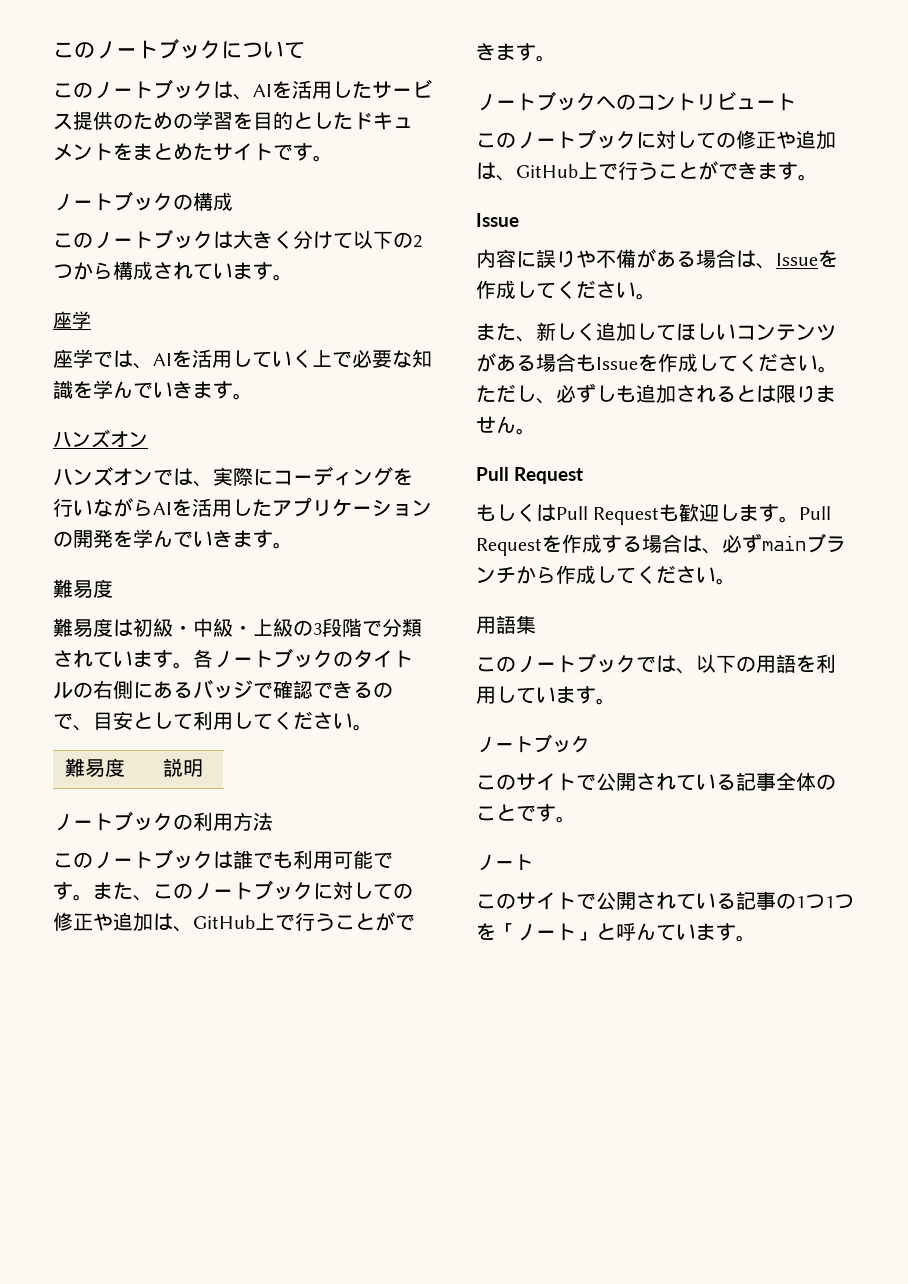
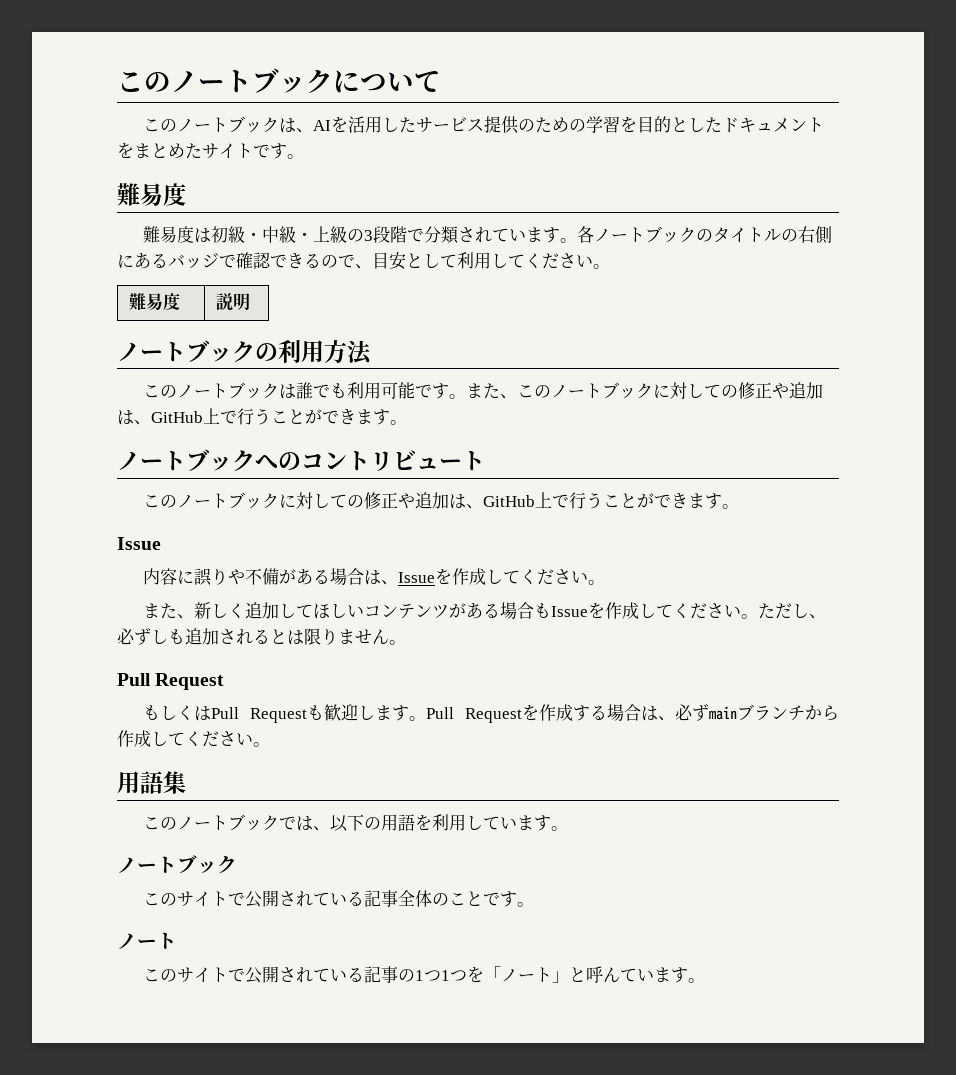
[53,191,233,211] [53,229,422,249] [53,261,293,281] [53,311,91,329] [53,349,432,369] [53,380,253,400] [53,429,148,448] [53,466,413,487] [53,497,432,517] [53,529,293,549] // ノートブックの構成 // このノートブックは大きく分けて以下の2つから構成されています。 // 座学 // 座学では、AIを活用していく上で必要な知識を学んでいきます。 // ハンズオン // ハンズオンでは、実際にコーディングを行いながらAIを活用したアプリケーションの開発を学んでいきます。 -> (304, 156) none

